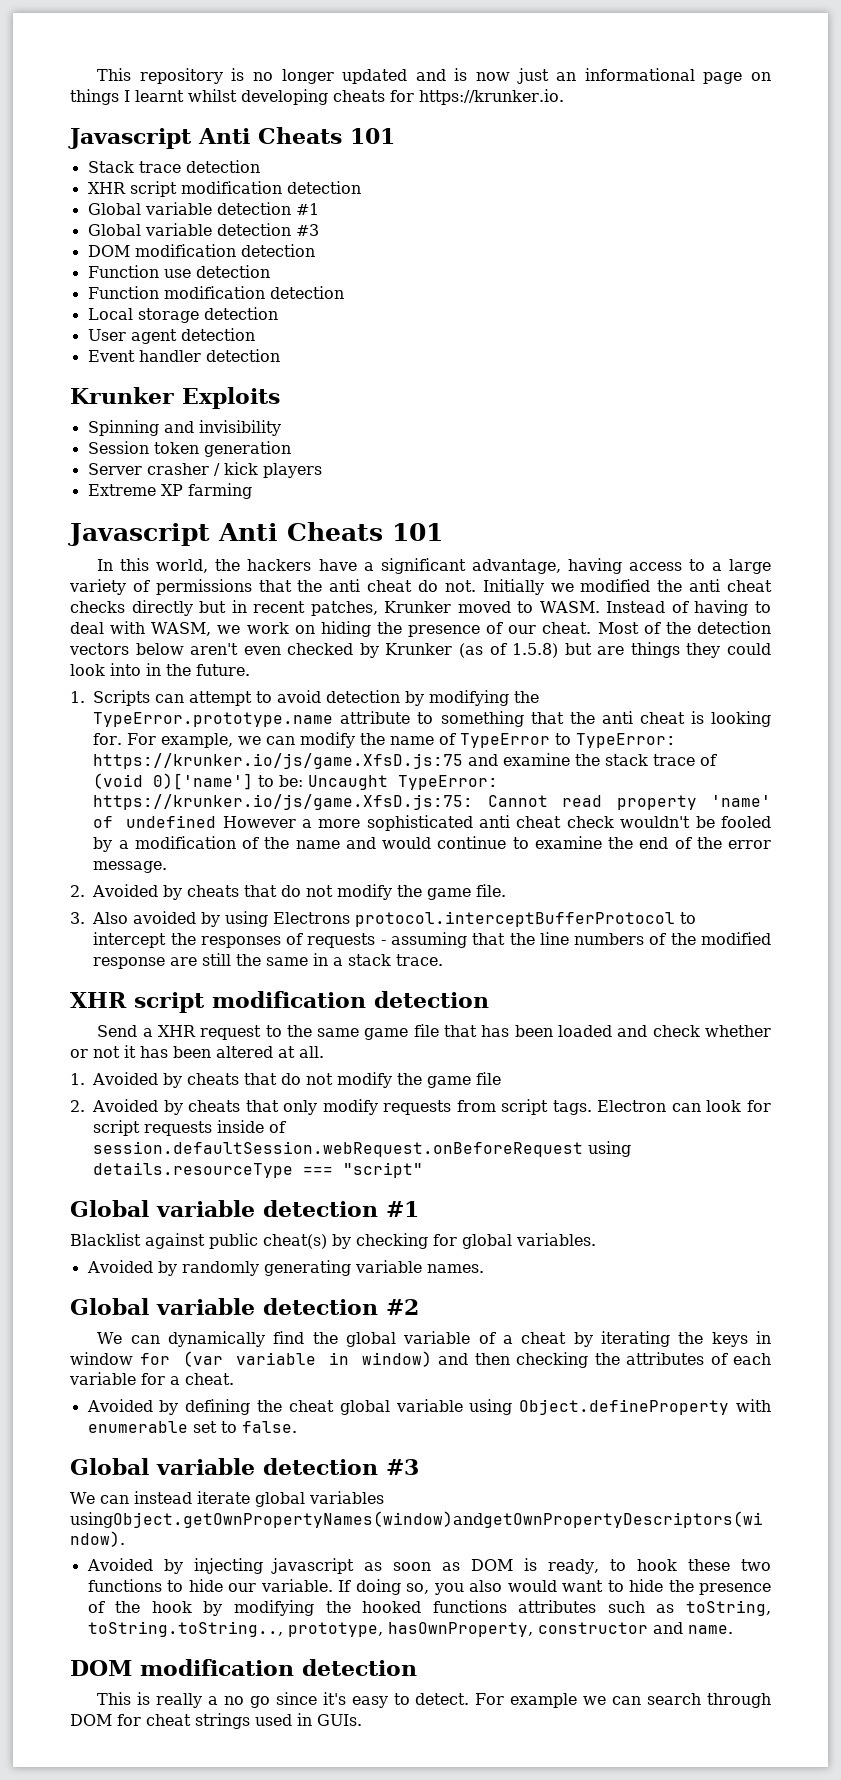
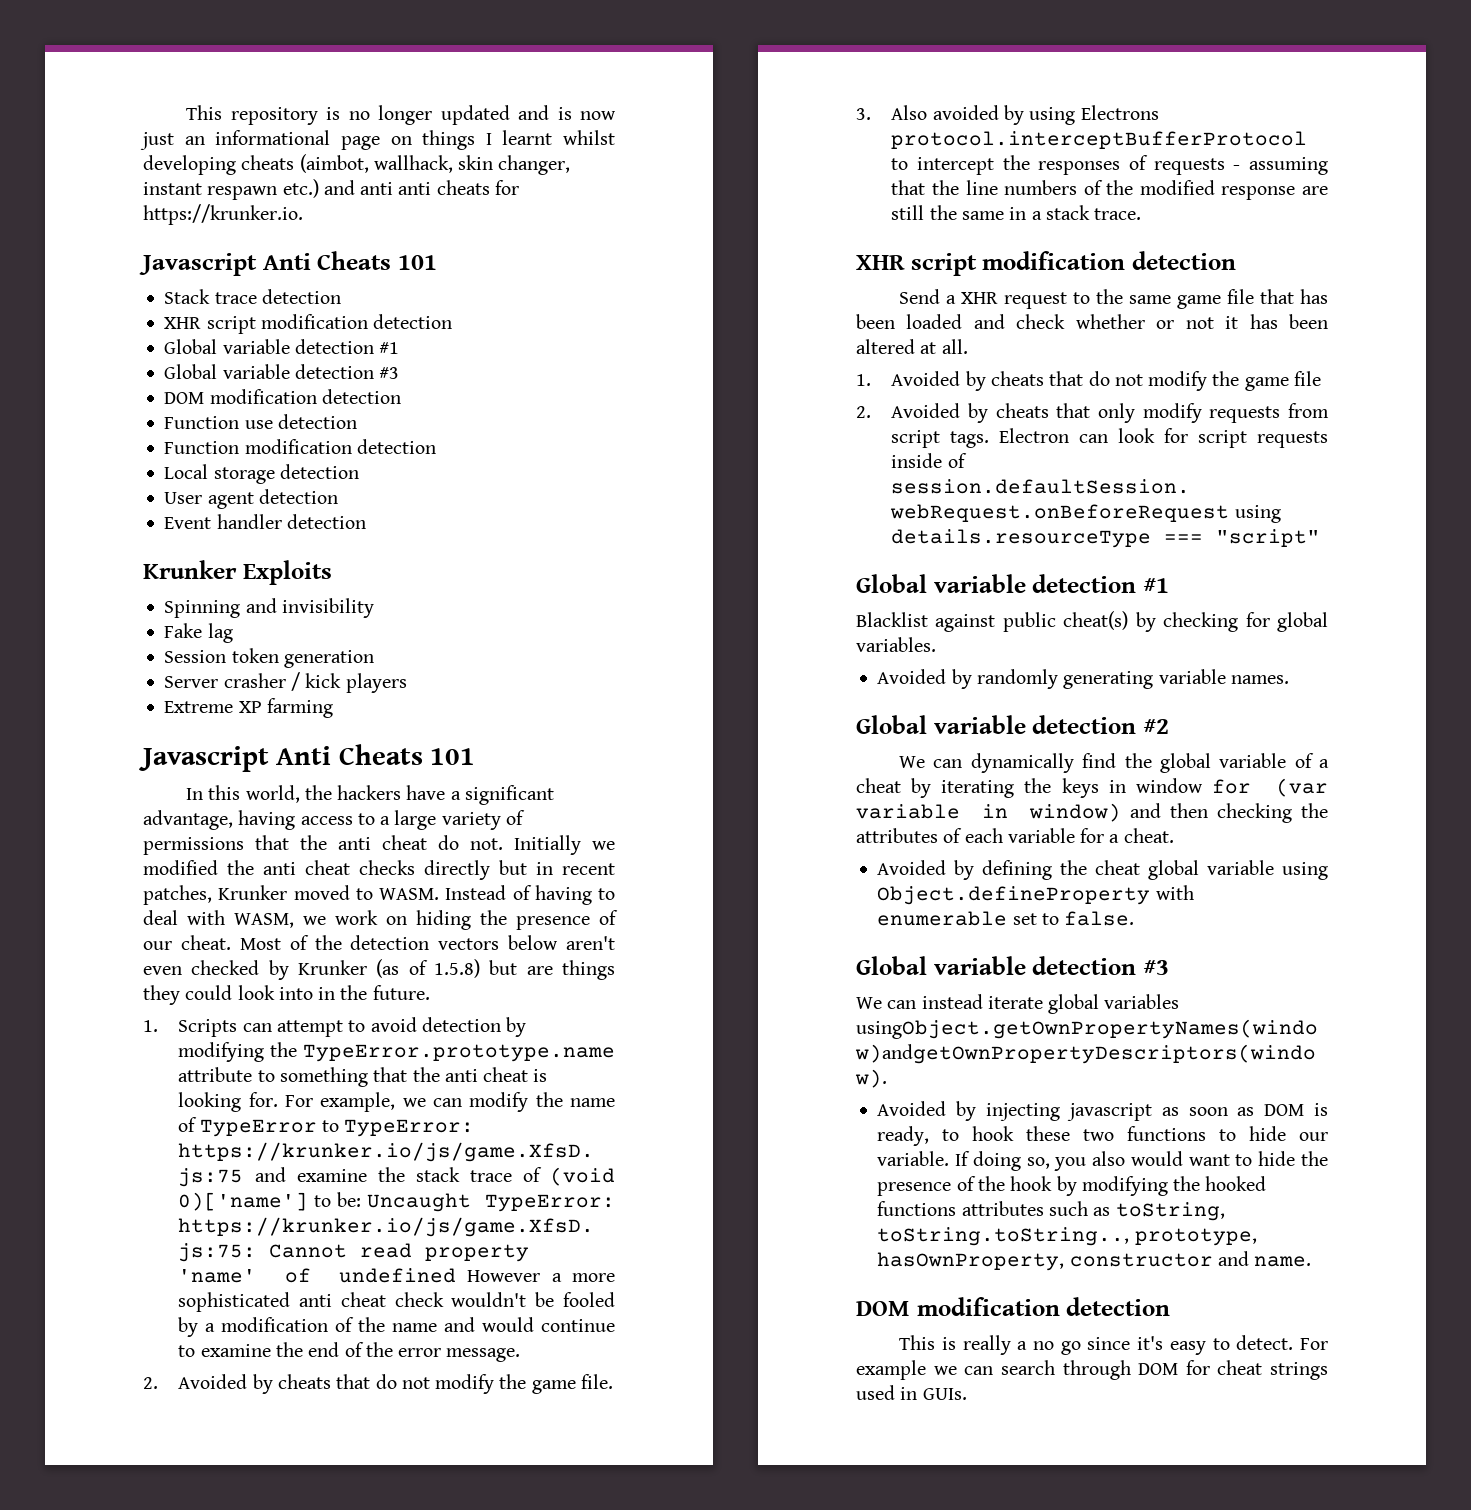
(385, 96) none -> [299,154,571,175] [143,179,490,200] (aimbot, wallhack, skin changer, instant respawn etc.) and anti anti cheats
(281, 428) none -> [164,623,233,643] // Fake lag

